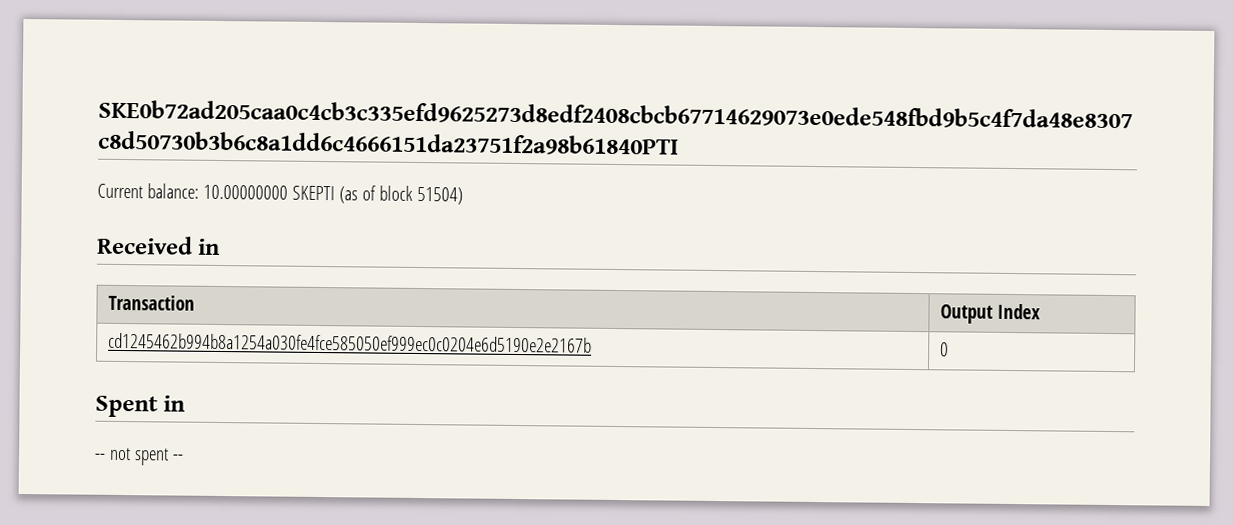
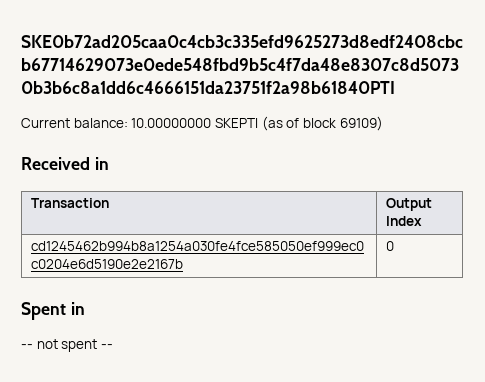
[416,186,463,205] 51504) -> [339,116,383,131] 69109)

